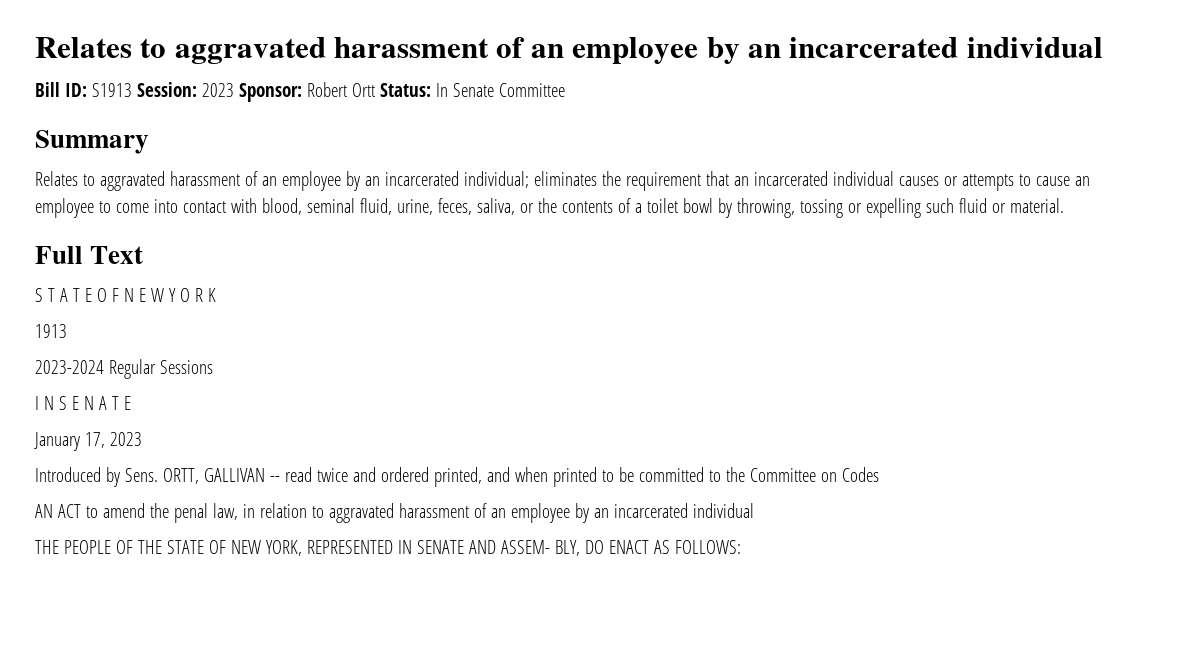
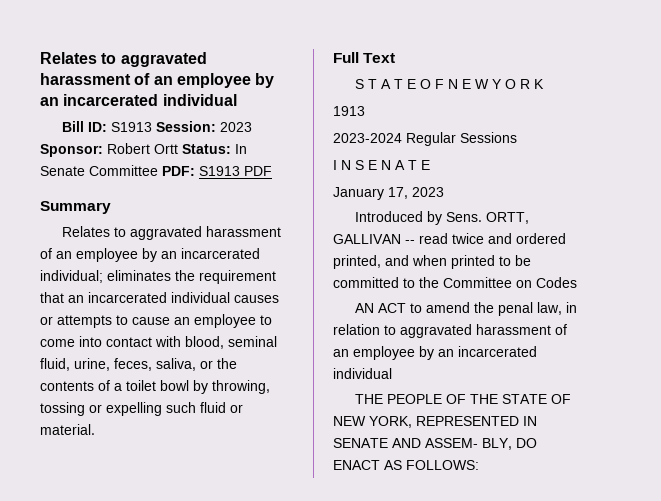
(565, 90) none -> [162,166,272,176] PDF: S1913 PDF

